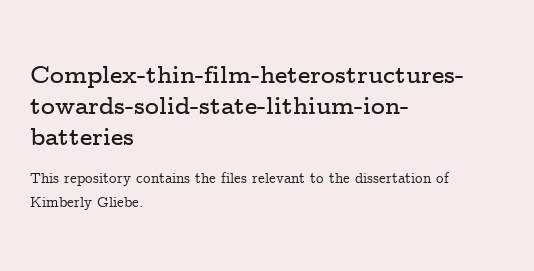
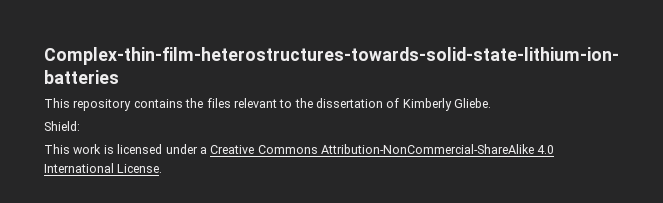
(143, 202) none -> [44,121,80,131] [44,144,555,154] [44,163,163,173] // Shield: // This work is licensed under a Creative Commons Attribution-NonCommercial-ShareAlike 4.0 International License.

